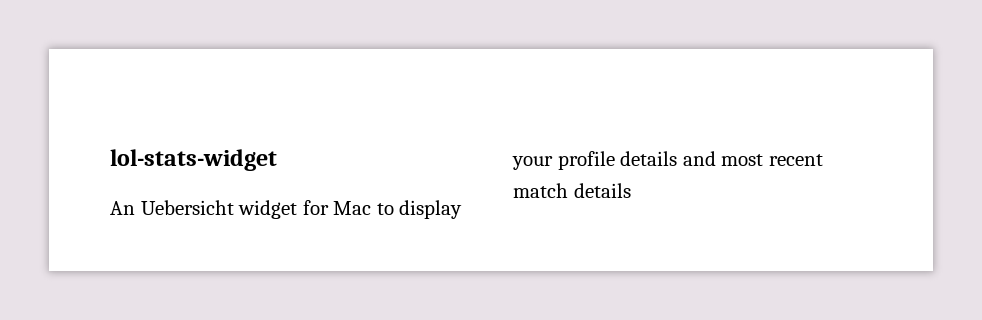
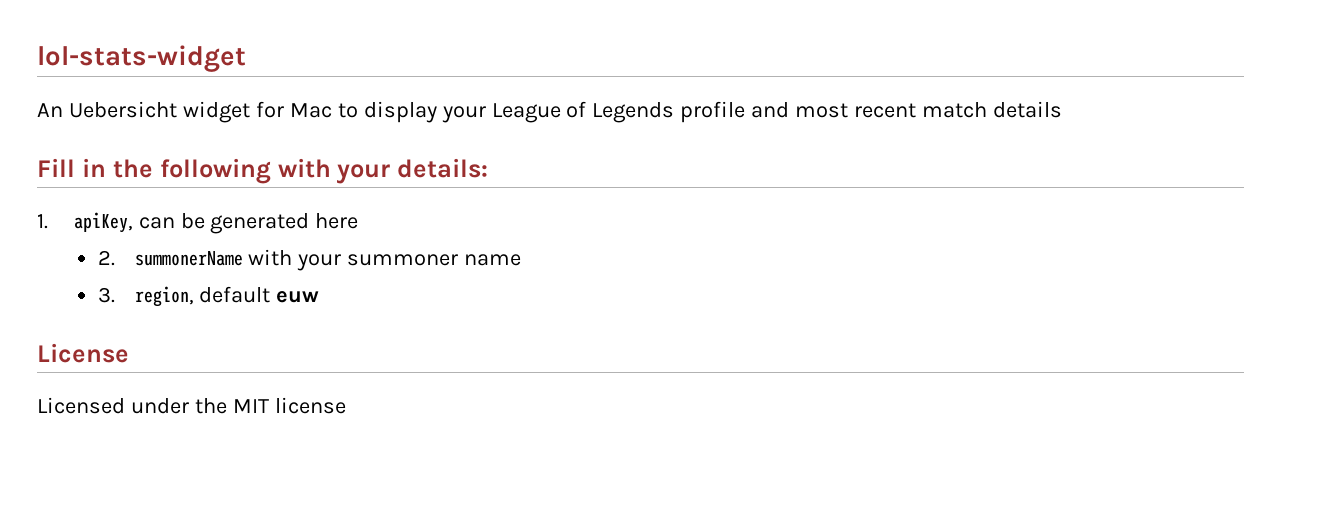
[557,151,678,170] profile details -> [491,101,746,123] League of Legends profile
(631, 190) none -> [37,158,489,184] [37,212,359,234] [97,249,522,271] [97,286,320,307] [37,343,129,363] [37,397,346,414] // Fill in the following with your details: // 1. apiKey, can be generated here // 2. summonerName with your summoner name // 3. region, default euw // License // Licensed under the MIT license

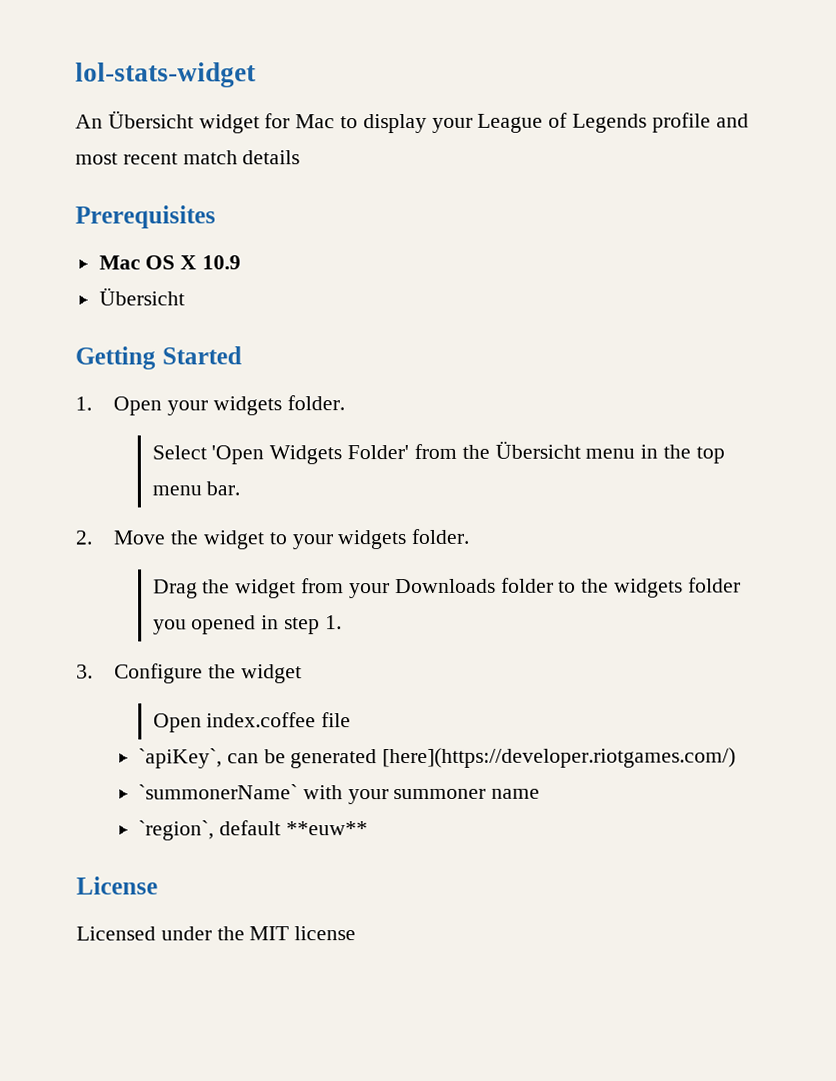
[68,101,177,118] Uebersicht -> [107,110,194,129] Übersicht
[37,158,489,184] [37,212,359,234] [97,250,243,266] Fill in the following with your details: // 1. apiKey, can be generated here // 2. summonerName -> [75,205,216,229] [98,255,242,270] [98,287,185,306] [75,346,242,370] [75,395,345,416] [151,440,725,465] [151,481,241,496] [75,528,471,550] [152,577,741,599] [152,615,342,635] [76,663,302,684] [152,712,352,733] [137,747,737,769] [137,784,298,800] Prerequisites // Mac OS X 10.9 // Übersicht // Getting Started // 1. Open your widgets folder. // Select 'Open Widgets Folder' from the Übersicht menu in the top menu bar. // 2. Move the widget to your widgets folder. // Drag the widget from your Downloads folder to the widgets folder you opened in step 1. // 3. Configure the widget // Open index.coffee file // `apiKey`, can be generated [here](https://developer.riotgames.com/) // `summonerName`
[97,286,320,307] 3. region, default euw -> [137,820,368,841] `region`, default **euw**

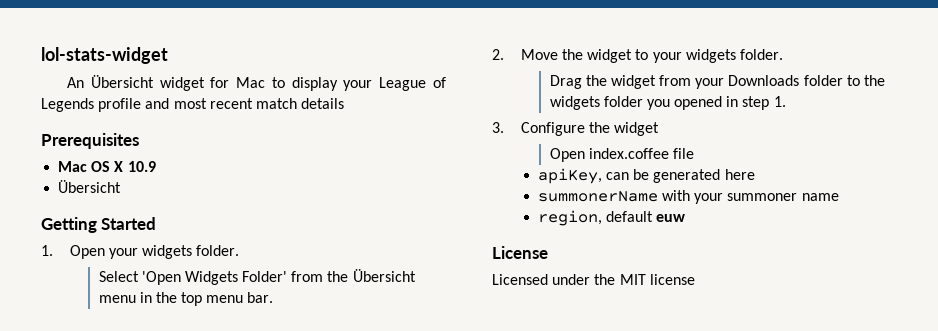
[137,748,222,769] `apiKey`, -> [537,168,602,184] apiKey,
[382,747,737,769] [137,784,298,800] [here](https://developer.riotgames.com/) // `summonerName` -> [724,169,755,180] [537,191,658,202] here // summonerName
[137,820,368,841] `region`, default **euw** -> [537,210,686,226] region, default euw

